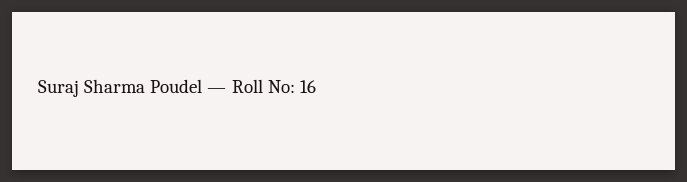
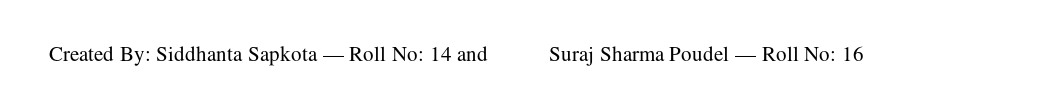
(38, 88) none -> [49,46,489,66] Created By: Siddhanta Sapkota — Roll No: 14 and

